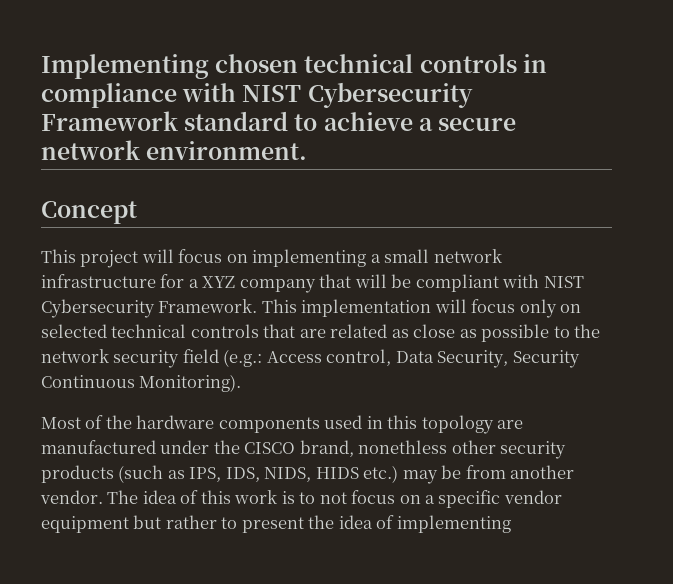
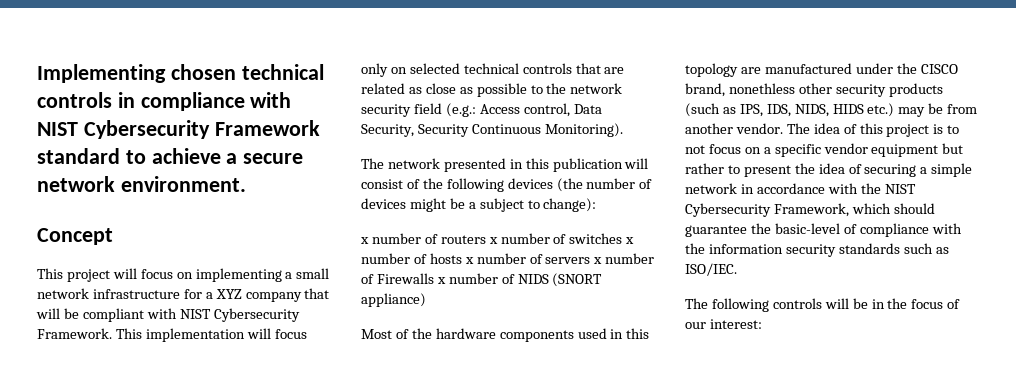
(242, 383) none -> [361,158,649,172] [361,178,653,192] [361,198,597,212] [360,233,635,244] [361,253,655,264] [361,273,603,287] [361,293,426,307] // The network presented in this publication will consist of the following devices (the number of devices might be a subject to change): // x number of routers x number of switches x number of hosts x number of servers x number of Firewalls x number of NIDS (SNORT appliance)
[234,490,278,504] work -> [886,124,930,137] project
[396,515,511,533] implementing -> [864,163,973,177] [685,183,916,194] [685,203,935,217] [685,223,962,237] [685,243,949,257] [685,263,737,276] [685,298,961,312] [685,319,762,329] securing a simple network in accordance with the NIST Cybersecurity Framework, which should guarantee the basic-level of compliance with the information security standards such as ISO/IEC. // The following controls will be in the focus of our interest:

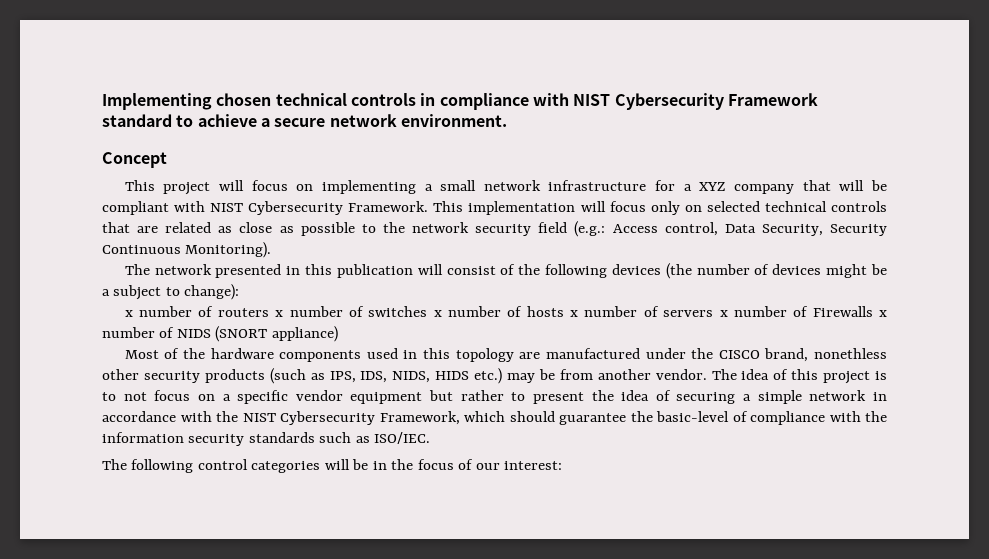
[772,298,822,309] controls -> [197,459,321,473] control categories

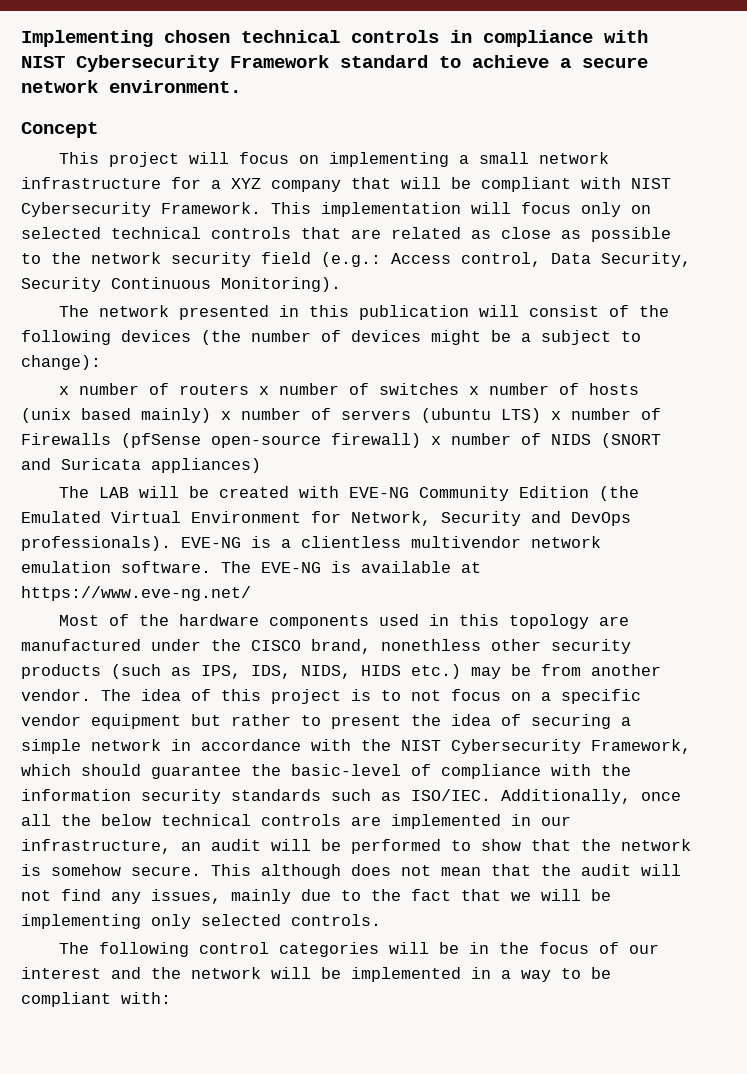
(564, 311) none -> [21,408,211,423] (unix based mainly)
(714, 313) none -> [421,408,541,423] (ubuntu LTS)
(873, 311) none -> [121,433,421,448] (pfSense open-source firewall)
[271,326,338,342] appliance) -> [21,458,261,473] [59,486,640,501] [21,511,631,526] [21,536,601,551] [21,561,481,573] [21,586,251,601] and Suricata appliances) // The LAB will be created with EVE-NG Community Edition (the Emulated Virtual Environment for Network, Security and DevOps professionals). EVE-NG is a clientless multivendor network emulation software. The EVE-NG is available at https://www.eve-ng.net/
(431, 438) none -> [501,789,681,804] [21,814,571,829] [21,839,691,854] [21,864,681,879] [21,889,611,904] [21,914,381,929] Additionally, once all the below technical controls are implemented in our infrastructure, an audit will be performed to show that the network is somehow secure. This although does not mean that the audit will not find any issues, mainly due to the fact that we will be implementing only selected controls.
[504,461,563,470] interest: -> [21,967,611,982] [21,992,171,1007] interest and the network will be implemented in a way to be compliant with:

